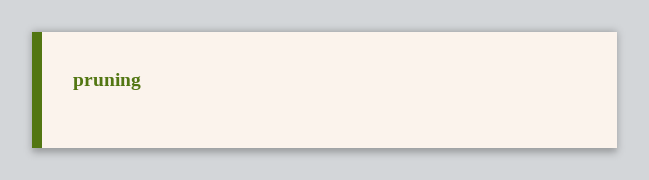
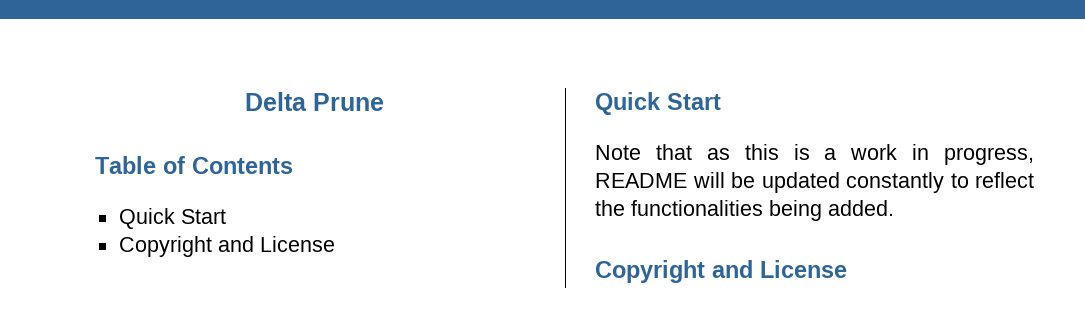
[73,73,141,90] pruning -> [245,92,384,111] [95,156,293,174] [118,208,226,229] [118,236,335,257] [595,92,721,115] [595,144,1034,165] [595,172,1034,193] [595,200,894,221] [595,260,847,283] Delta Prune // Table of Contents // Quick Start // Copyright and License // Quick Start // Note that as this is a work in progress, README will be updated constantly to reflect the functionalities being added. // Copyright and License

